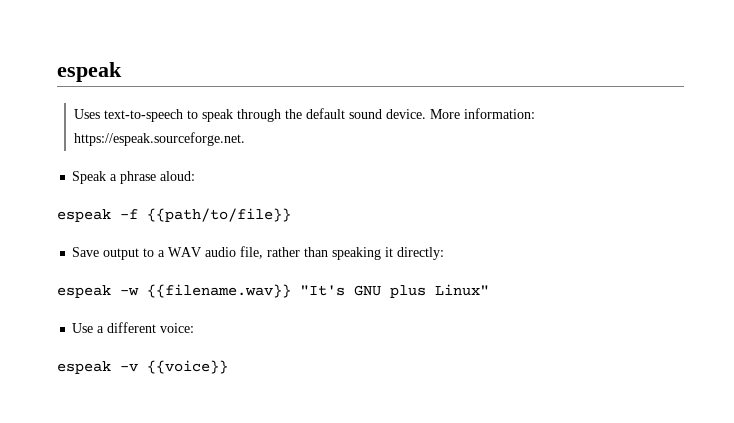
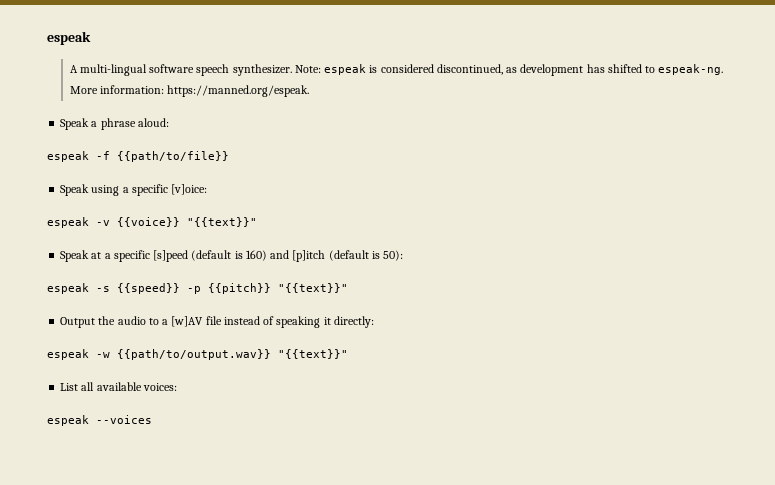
[73,108,426,122] Uses text-to-speech to speak through the default sound device. -> [69,64,724,76] A multi-lingual software speech synthesizer. Note: espeak is considered discontinued, as development has shifted to espeak-ng.
[73,132,245,146] https://espeak.sourceforge.net. -> [167,85,310,97] https://manned.org/espeak.
[72,246,329,260] Save output to a WAV audio file, rather than -> [60,184,208,196] [47,217,257,228] [60,250,404,262] [47,283,348,294] [60,316,275,328] Speak using a specific [v]oice: // espeak -v {{voice}} "{{text}}" // Speak at a specific [s]peed (default is 160) and [p]itch (default is 50): // espeak -s {{speed}} -p {{pitch}} "{{text}}" // Output the audio to a [w]AV file instead of
[147,284,489,298] [72,322,195,333] [57,360,228,374] {{filename.wav}} "It's GNU plus Linux" // Use a different voice: // espeak -v {{voice}} -> [117,349,348,360] [60,382,177,391] [47,415,152,426] {{path/to/output.wav}} "{{text}}" // List all available voices: // espeak --voices

